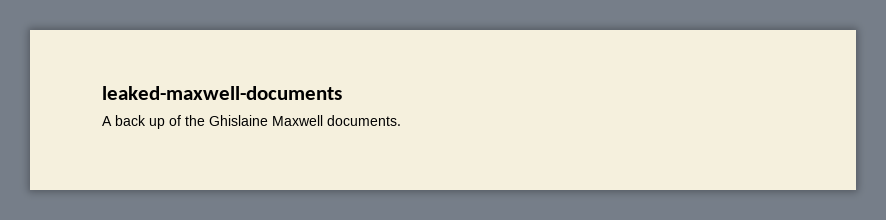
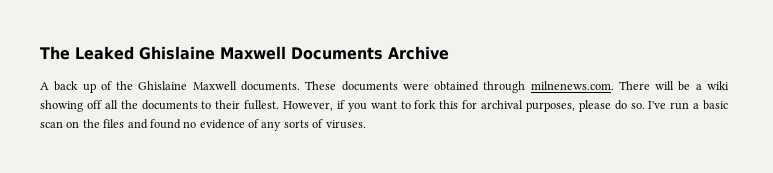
[102,86,342,100] leaked-maxwell-documents -> [40,46,449,60] The Leaked Ghislaine Maxwell Documents Archive
(401, 120) none -> [305,81,730,93] [40,100,728,112] [40,119,366,131] These documents were obtained through milnenews.com. There will be a wiki showing off all the documents to their fullest. However, if you want to fork this for archival purposes, please do so. I've run a basic scan on the files and found no evidence of any sorts of viruses.

